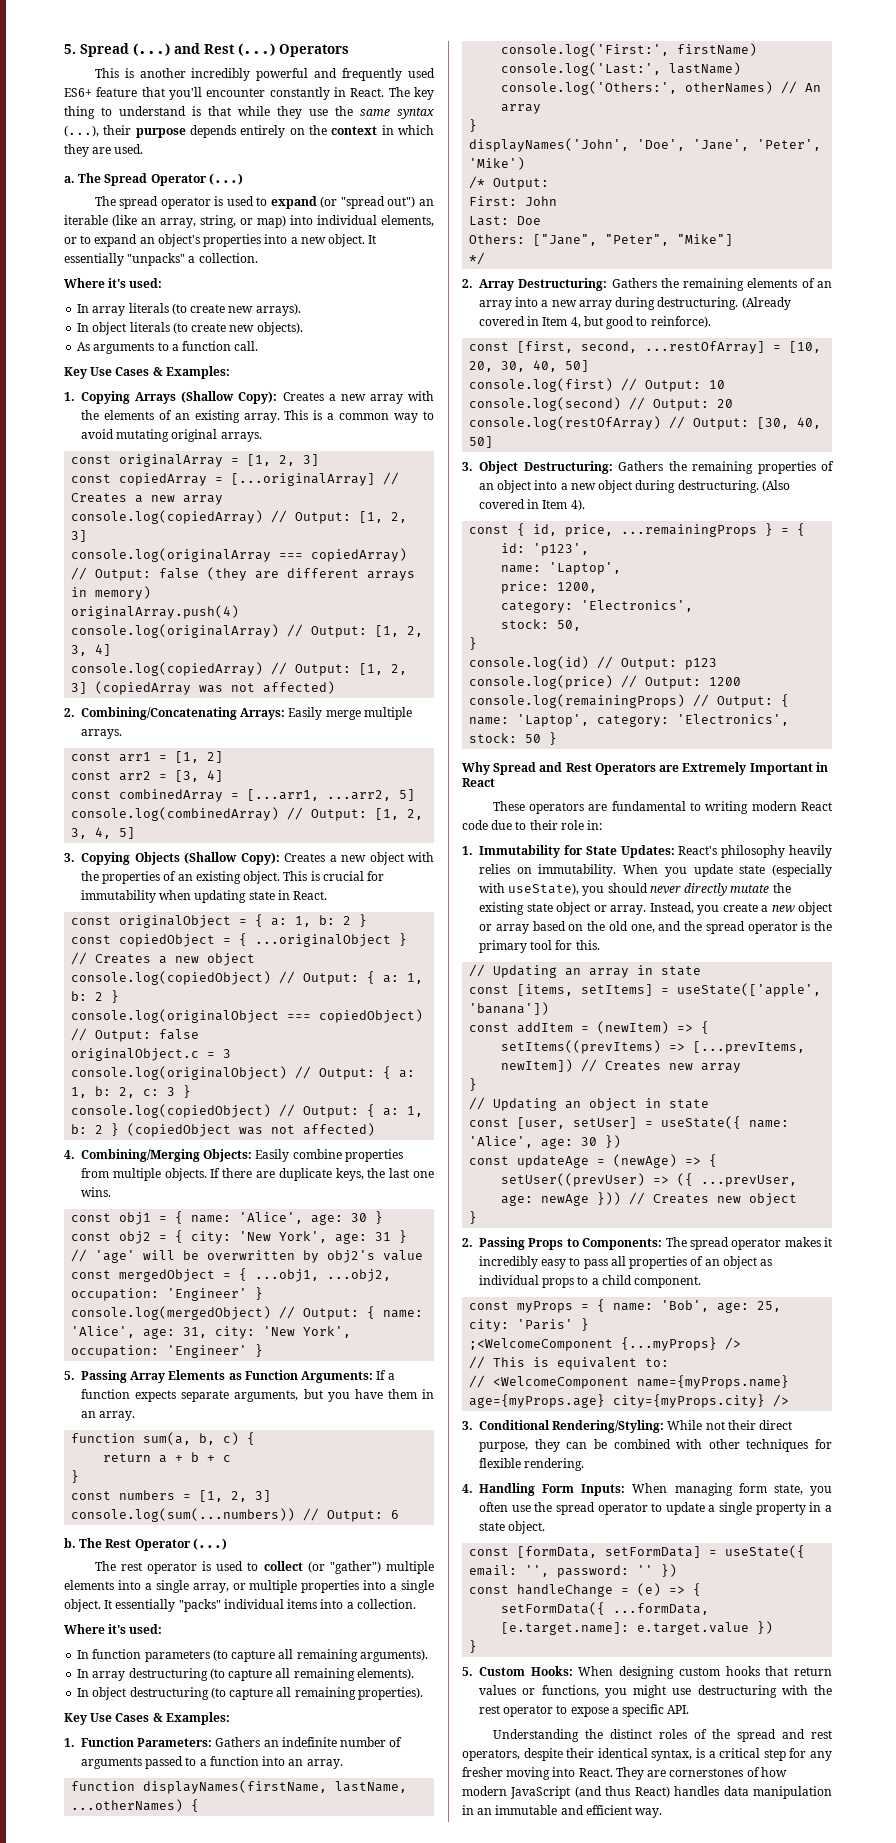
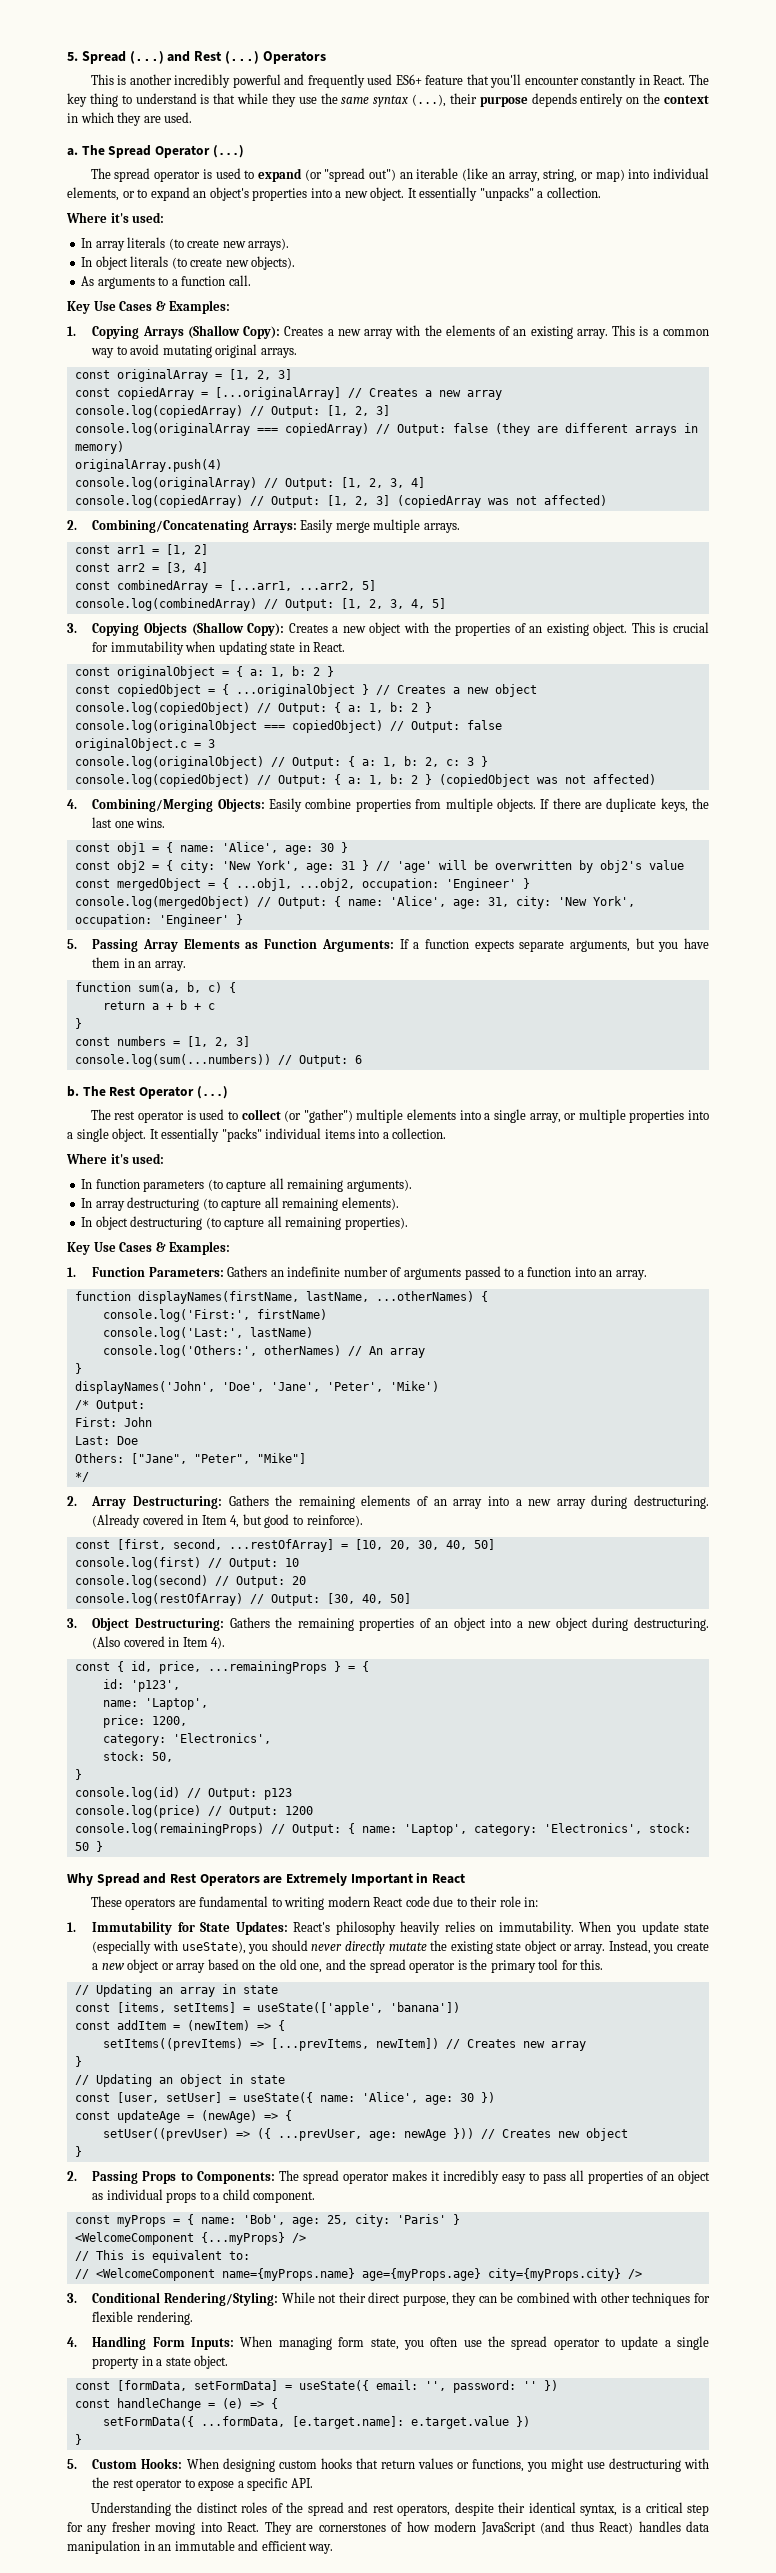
[469,1338,614,1351] ;<WelcomeComponent -> [74,2232,194,2245] <WelcomeComponent

